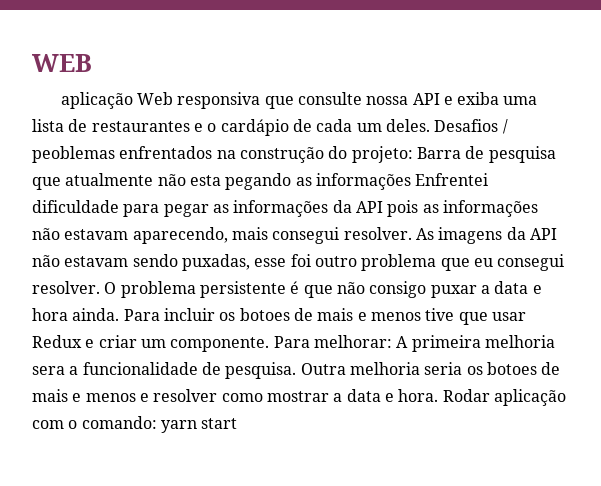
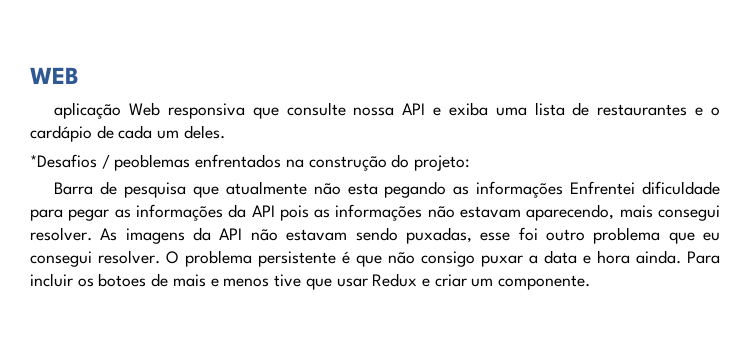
[434,119,499,132] Desafios -> [30,154,97,168] // *Desafios
(413, 154) none -> (471, 163) //
[273,335,555,352] [32,362,561,379] [32,389,566,406] [32,416,238,433] Para melhorar: A primeira melhoria sera a funcionalidade de pesquisa. Outra melhoria seria os botoes de mais e menos e resolver como mostrar a data e hora. Rodar aplicação com o comando: yarn start -> (591, 282) none

